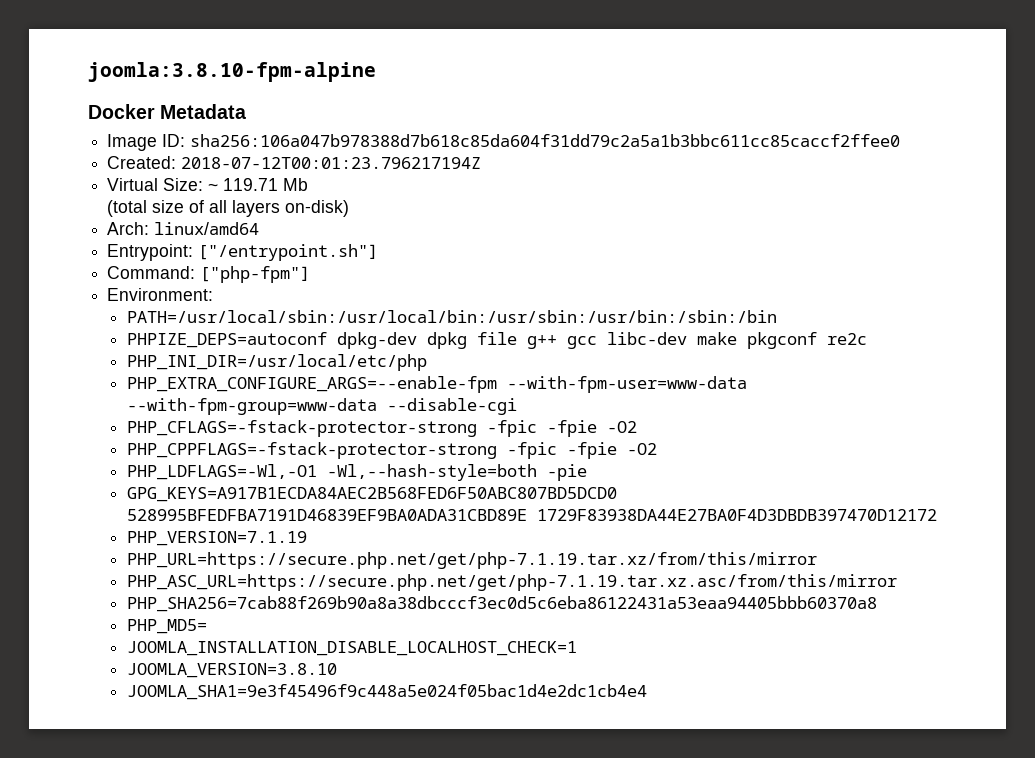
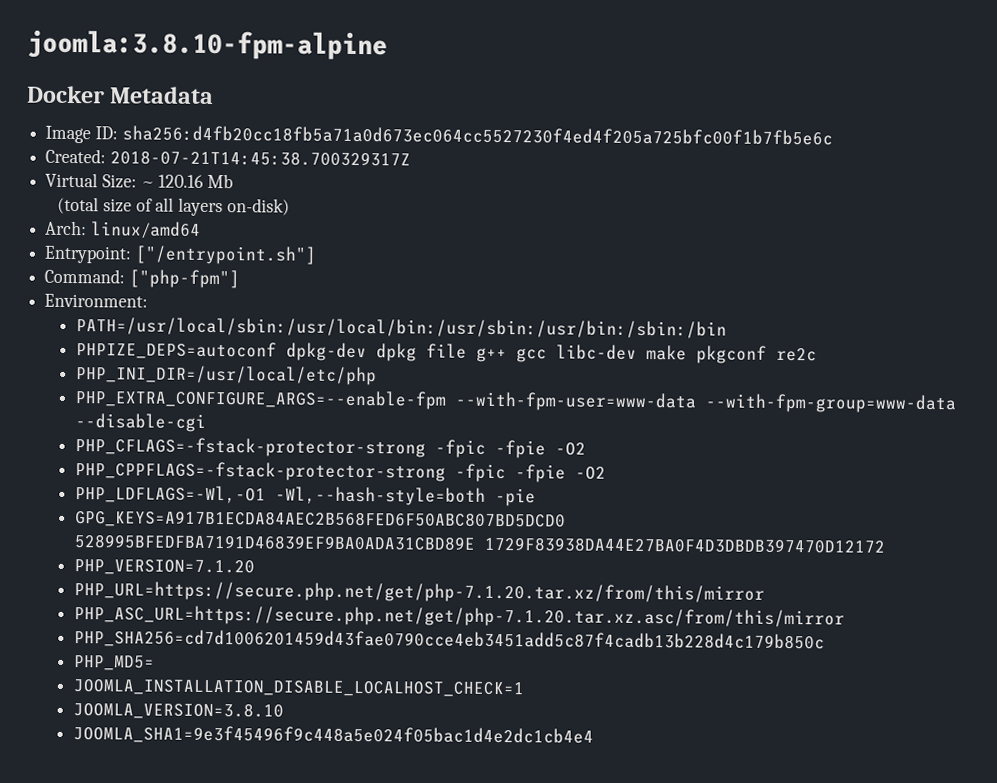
[190,134,901,147] sha256:106a047b978388d7b618c85da604f31dd79c2a5a1b3bbc611cc85caccf2ffee0 -> [121,125,833,146] sha256:d4fb20cc18fb5a71a0d673ec064cc5527230f4ed4f205a725bfc00f1b7fb5e6c
[181,157,482,169] 2018-07-12T00:01:23.796217194Z -> [109,150,411,167] 2018-07-21T14:45:38.700329317Z
[223,178,279,191] 119.71 -> [158,174,205,188] 120.16
[126,531,307,546] [126,552,817,569] [126,574,897,591] [126,596,877,612] PHP_VERSION=7.1.19 // PHP_URL=https://secure.php.net/get/php-7.1.19.tar.xz/from/this/mirror // PHP_ASC_URL=https://secure.php.net/get/php-7.1.19.tar.xz.asc/from/this/mirror // PHP_SHA256=7cab88f269b90a8a38dbcccf3ec0d5c6eba86122431a53eaa94405bbb60370a8 -> [73,559,255,576] [73,581,765,604] [73,605,845,629] [73,629,825,652] PHP_VERSION=7.1.20 // PHP_URL=https://secure.php.net/get/php-7.1.20.tar.xz/from/this/mirror // PHP_ASC_URL=https://secure.php.net/get/php-7.1.20.tar.xz.asc/from/this/mirror // PHP_SHA256=cd7d1006201459d43fae0790cce4eb3451add5c87f4cadb13b228d4c179b850c

